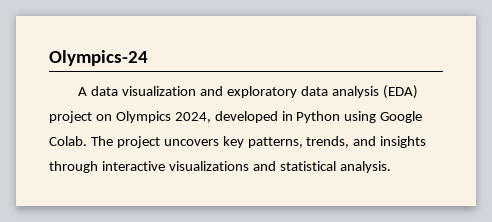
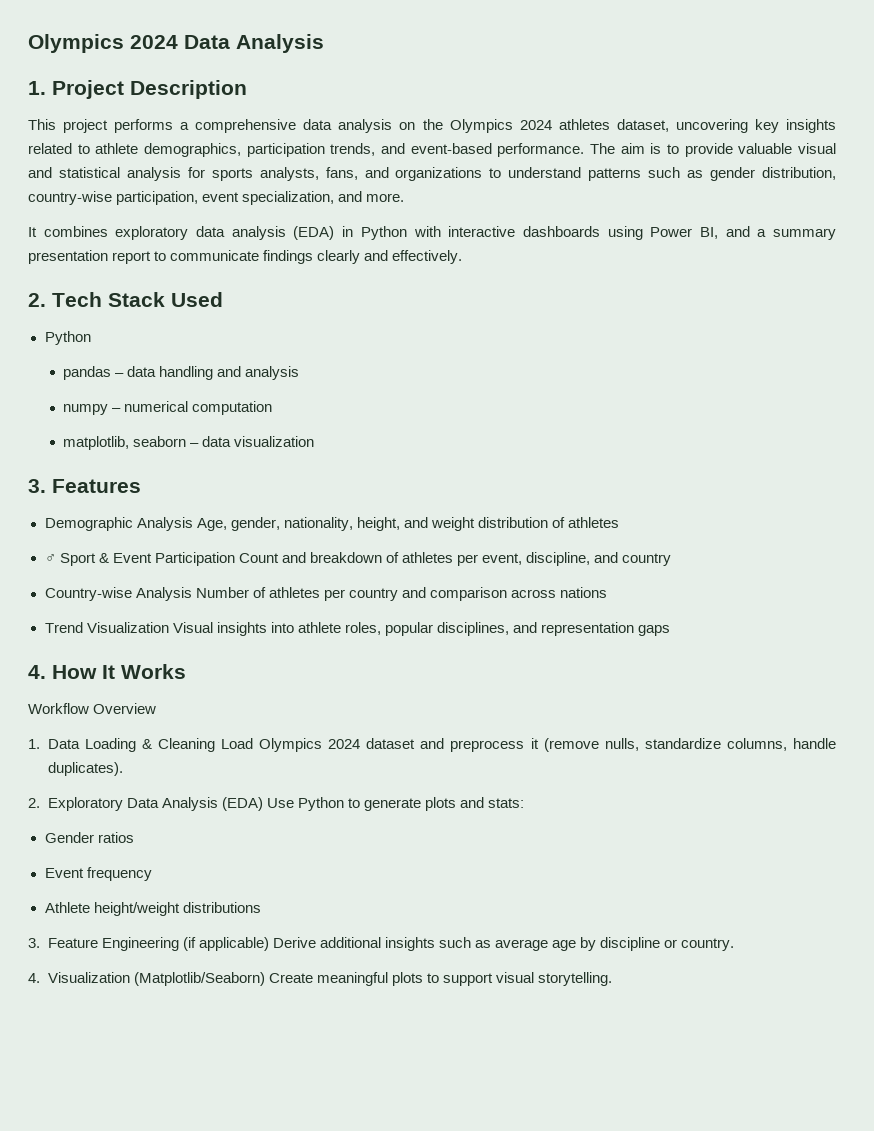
[49,50,148,66] [78,85,418,99] [49,111,423,123] [49,136,427,148] [49,161,391,173] Olympics-24 // A data visualization and exploratory data analysis (EDA) project on Olympics 2024, developed in Python using Google Colab. The project uncovers key patterns, trends, and insights through interactive visualizations and statistical analysis. -> [28,34,324,53] [28,80,247,99] [28,119,837,133] [28,143,836,157] [28,167,836,181] [28,191,405,205] [28,226,836,240] [28,250,463,264] [28,292,223,307] [44,331,91,345] [63,366,300,380] [63,401,273,415] [63,436,315,450] [28,479,141,493] [44,517,619,531] [44,552,672,566] [44,587,607,601] [44,622,671,636] [28,664,186,679] [28,703,157,714] [28,738,837,752] [47,762,123,776] [28,797,525,811] [44,832,134,843] [44,867,152,881] [44,902,261,916] [28,937,735,951] [28,972,612,986] Olympics 2024 Data Analysis // 1. Project Description // This project performs a comprehensive data analysis on the Olympics 2024 athletes dataset, uncovering key insights related to athlete demographics, participation trends, and event-based performance. The aim is to provide valuable visual and statistical analysis for sports analysts, fans, and organizations to understand patterns such as gender distribution, country-wise participation, event specialization, and more. // It combines exploratory data analysis (EDA) in Python with interactive dashboards using Power BI, and a summary presentation report to communicate findings clearly and effectively. // 2. Tech Stack Used // Python // pandas – data handling and analysis // numpy – numerical computation // matplotlib, seaborn – data visualization // 3. Features // Demographic Analysis Age, gender, nationality, height, and weight distribution of athletes // ♂ Sport & Event Participation Count and breakdown of athletes per event, discipline, and country // Country-wise Analysis Number of athletes per country and comparison across nations // Trend Visualization Visual insights into athlete roles, popular disciplines, and representation gaps // 4. How It Works // Workflow Overview // 1. Data Loading & Cleaning Load Olympics 2024 dataset and preprocess it (remove nulls, standardize columns, handle duplicates). // 2. Exploratory Data Analysis (EDA) Use Python to generate plots and stats: // Gender ratios // Event frequency // Athlete height/weight distributions // 3. Feature Engineering (if applicable) Derive additional insights such as average age by discipline or country. // 4. Visualization (Matplotlib/Seaborn) Create meaningful plots to support visual storytelling.

